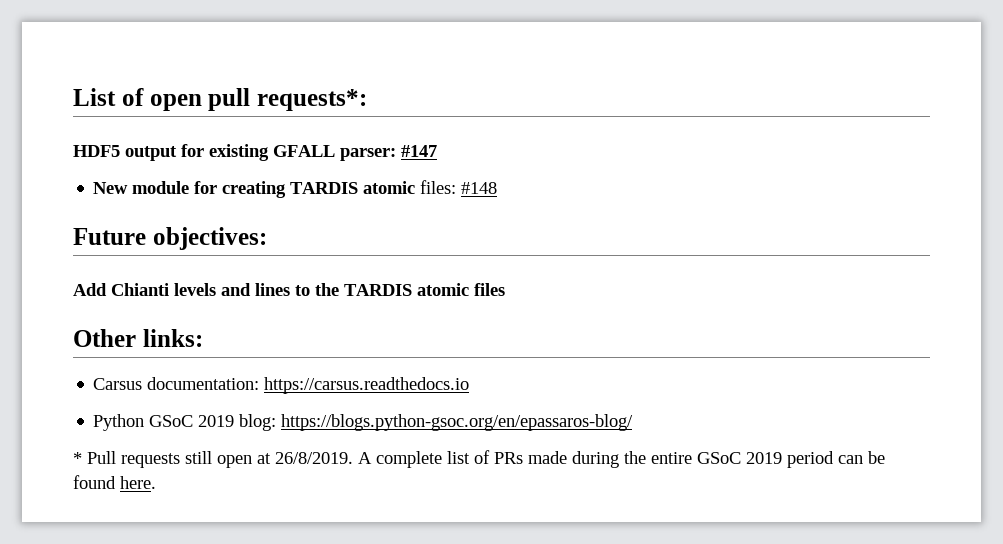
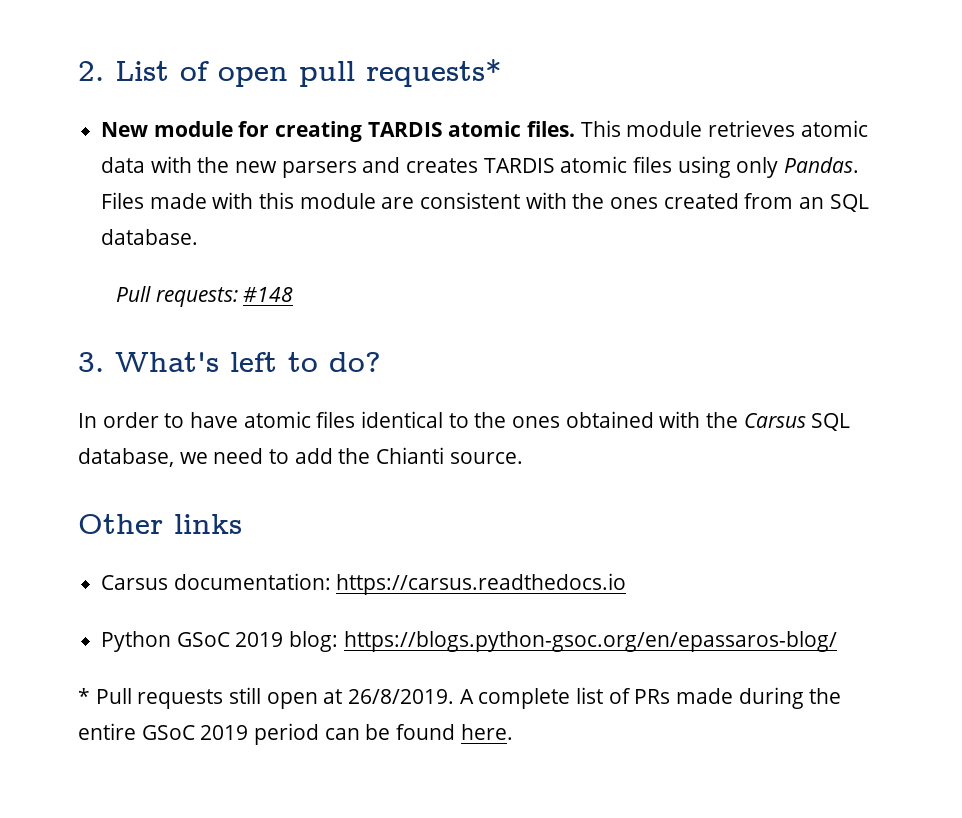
(73, 97) none -> [78,61,104,81] 2.
[257,89,367,111] [73,144,437,161] requests*: // HDF5 output for existing GFALL parser: #147 -> [366,59,502,87] requests*
[420,180,498,194] [73,227,267,250] [73,283,505,296] files: #148 // Future objectives: // Add Chianti levels and lines to the TARDIS atomic files -> [527,120,868,137] [101,156,860,178] [101,192,869,212] [101,229,199,245] [115,286,294,307] [78,352,381,372] [78,411,851,431] [78,447,523,467] files. This module retrieves atomic data with the new parsers and creates TARDIS atomic files using only Pandas. Files made with this module are consistent with the ones created from an SQL database. // Pull requests: #148 // 3. What's left to do? // In order to have atomic files identical to the ones obtained with the Carsus SQL database, we need to add the Chianti source.
[142,329,203,347] links: -> [174,514,242,534] links

